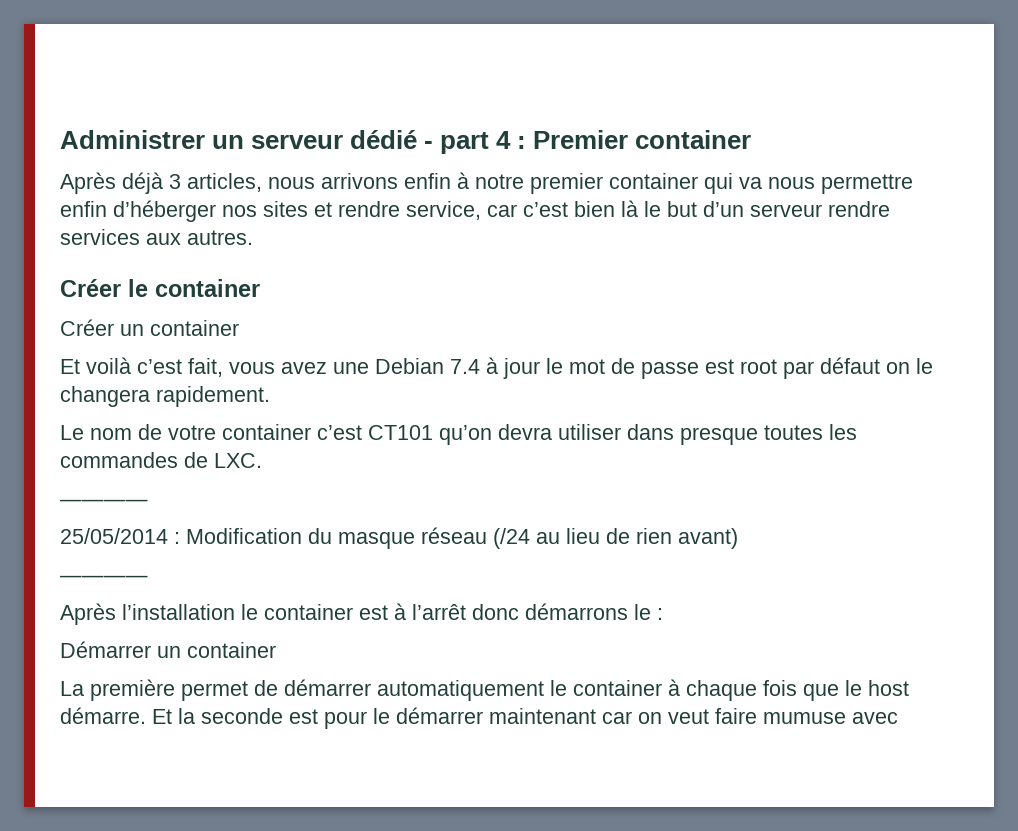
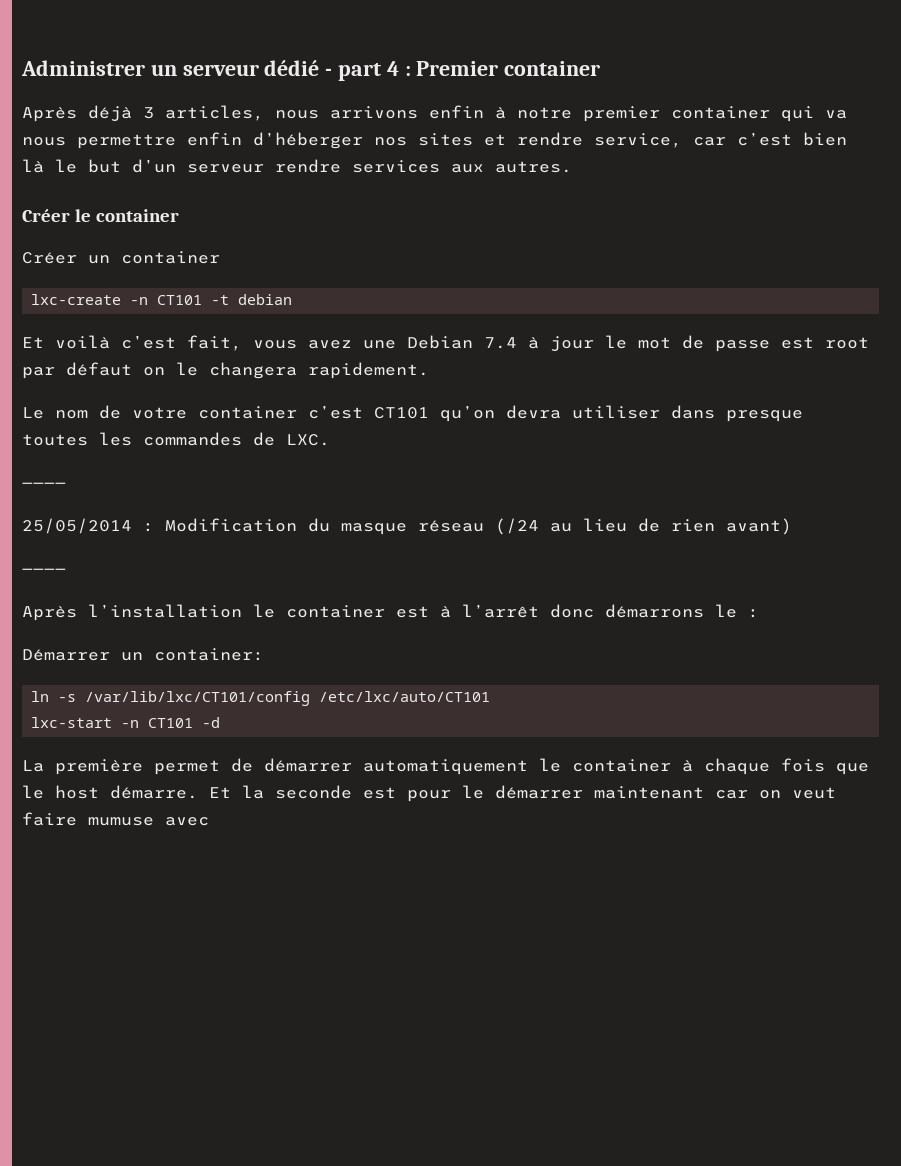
(239, 328) none -> [31,294,293,305] // lxc-create -n CT101 -t debian
[187,642,276,658] container -> [154,648,264,661] [31,691,491,706] [31,717,221,728] container: // ln -s /var/lib/lxc/CT101/config /etc/lxc/auto/CT101 // lxc-start -n CT101 -d

